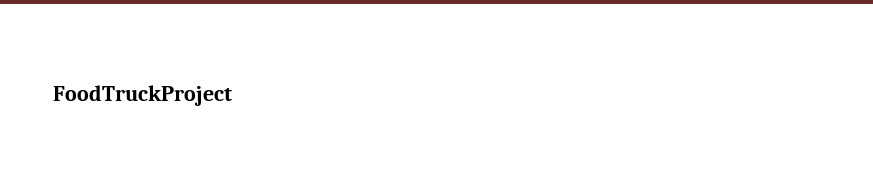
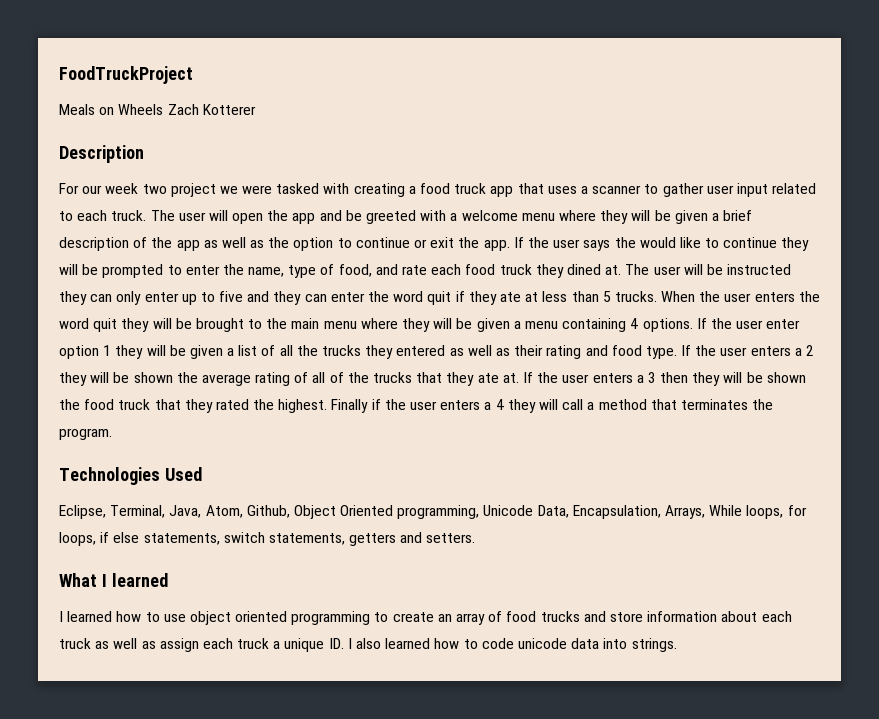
(232, 95) none -> [59,104,256,115] [59,145,144,163] [59,183,817,197] [59,210,753,224] [59,237,810,251] [59,264,792,278] [59,291,820,305] [59,318,801,332] [59,345,814,359] [59,372,806,386] [59,399,774,413] [59,428,112,440] [59,467,202,485] [59,505,807,519] [59,532,476,546] [59,573,168,587] [59,611,792,625] [59,638,677,652] // Meals on Wheels Zach Kotterer // Description // For our week two project we were tasked with creating a food truck app that uses a scanner to gather user input related to each truck. The user will open the app and be greeted with a welcome menu where they will be given a brief description of the app as well as the option to continue or exit the app. If the user says the would like to continue they will be prompted to enter the name, type of food, and rate each food truck they dined at. The user will be instructed they can only enter up to five and they can enter the word quit if they ate at less than 5 trucks. When the user enters the word quit they will be brought to the main menu where they will be given a menu containing 4 options. If the user enter option 1 they will be given a list of all the trucks they entered as well as their rating and food type. If the user enters a 2 they will be shown the average rating of all of the trucks that they ate at. If the user enters a 3 then they will be shown the food truck that they rated the highest. Finally if the user enters a 4 they will call a method that terminates the program. // Technologies Used // Eclipse, Terminal, Java, Atom, Github, Object Oriented programming, Unicode Data, Encapsulation, Arrays, While loops, for loops, if else statements, switch statements, getters and setters. // What I learned // I learned how to use object oriented programming to create an array of food trucks and store information about each truck as well as assign each truck a unique ID. I also learned how to code unicode data into strings.

